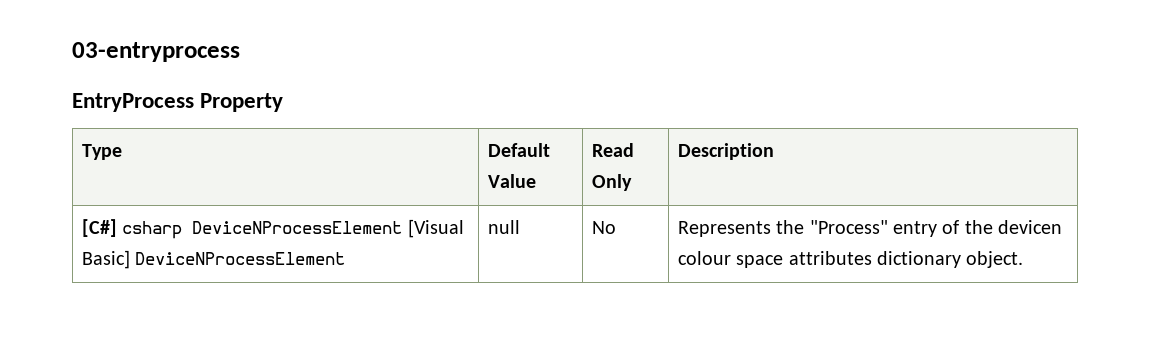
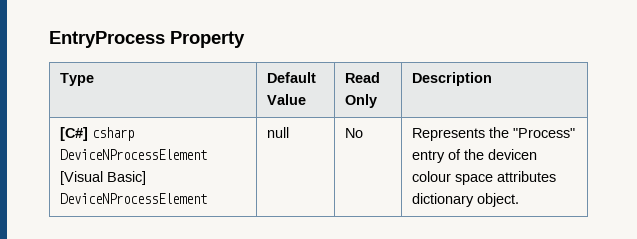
[72,42,240,62] 03-entryprocess // -> (49, 39) none

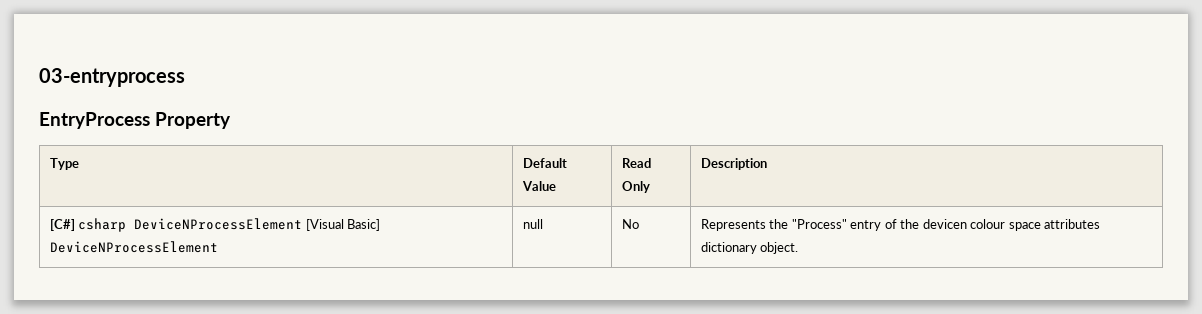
(49, 39) none -> [39,68,185,87] 03-entryprocess //

